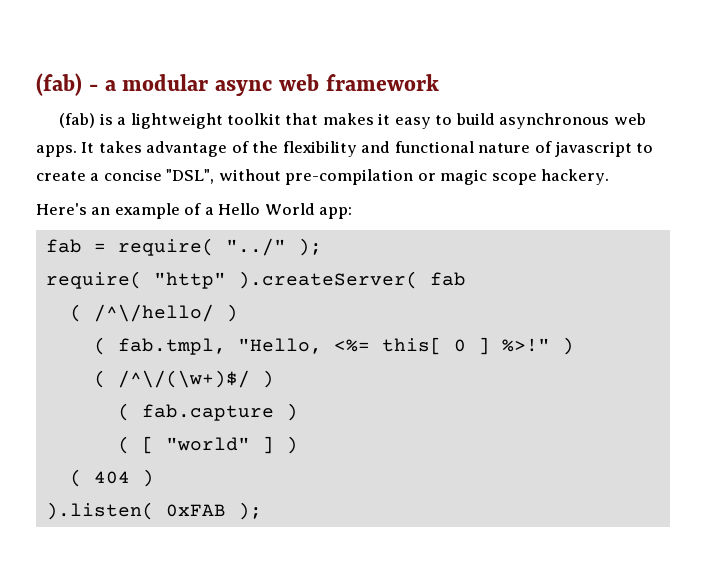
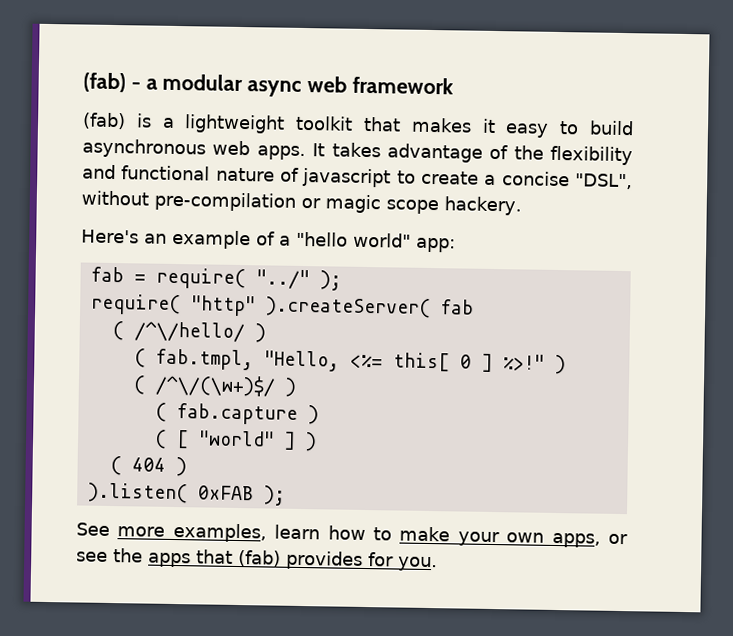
[218,203,315,215] Hello World -> [296,231,411,248] "hello world"
(262, 511) none -> [76,522,628,548] [76,548,438,572] // See more examples, learn how to make your own apps, or see the apps that (fab) provides for you.

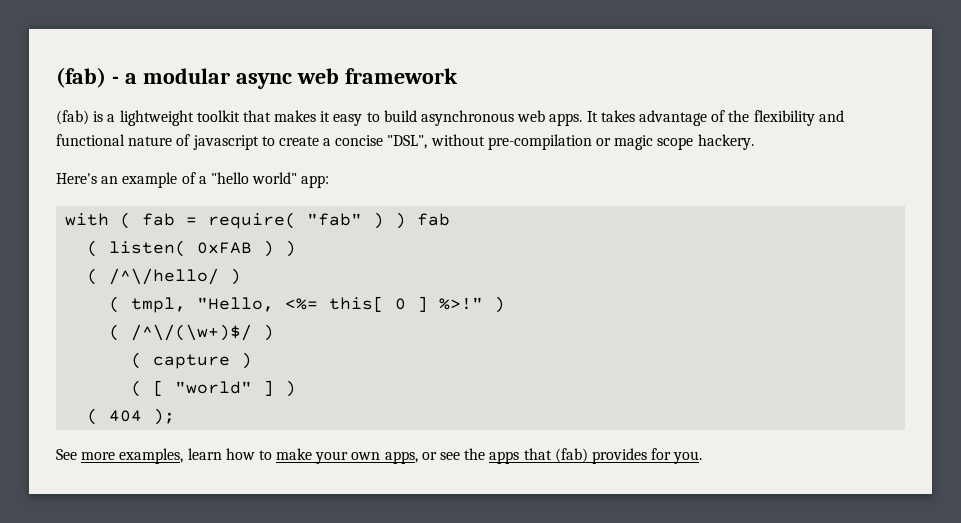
(456, 245) none -> [65,212,132,229] with (
[255,269,342,291] [90,293,474,318] "../" ); // require( "http" ).createServer( fab -> [307,212,451,229] [87,240,297,257] "fab" ) ) fab // ( listen( 0xFAB ) )
[155,348,254,371] fab.tmpl, -> [131,297,187,313] tmpl,
[176,403,298,425] fab.capture -> [153,354,231,369] capture
[175,457,187,477] [87,482,254,504] ) // ).listen( 0xFAB -> (143, 416) none

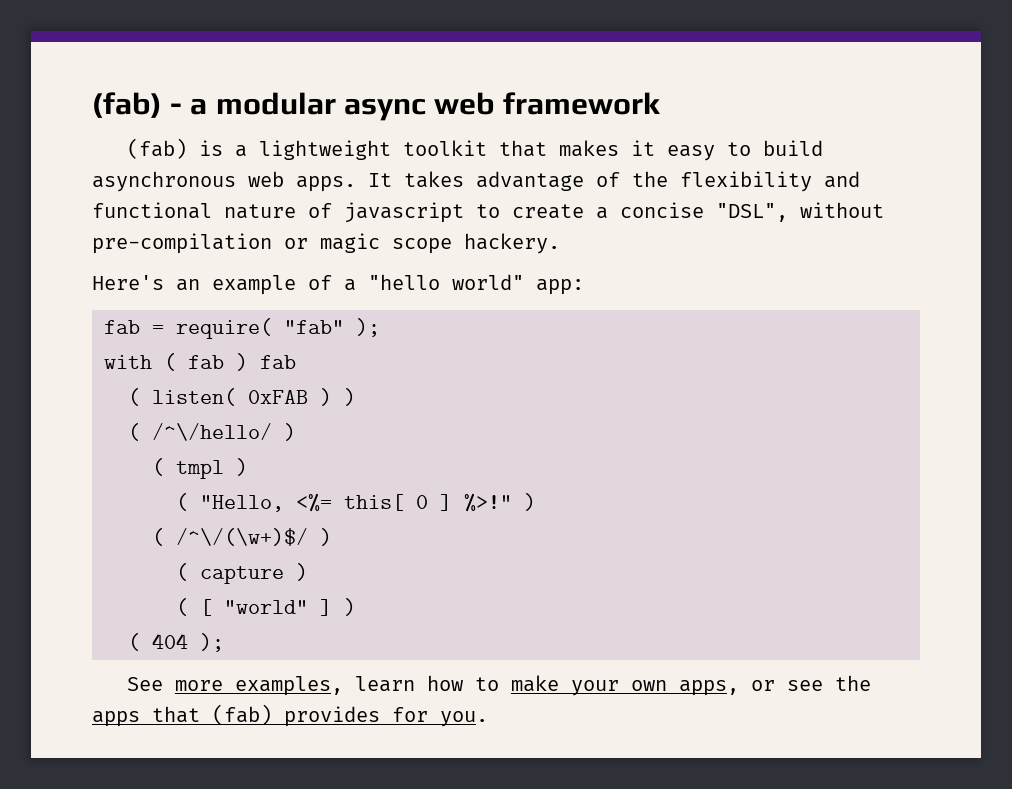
[65,212,132,229] with ( -> (584, 287) none
[373,212,385,229] ) -> [356,318,380,337] [104,353,224,371] ); // with ( fab
[131,297,187,313] tmpl, -> [176,458,248,479] [176,493,188,511] tmpl ) // (

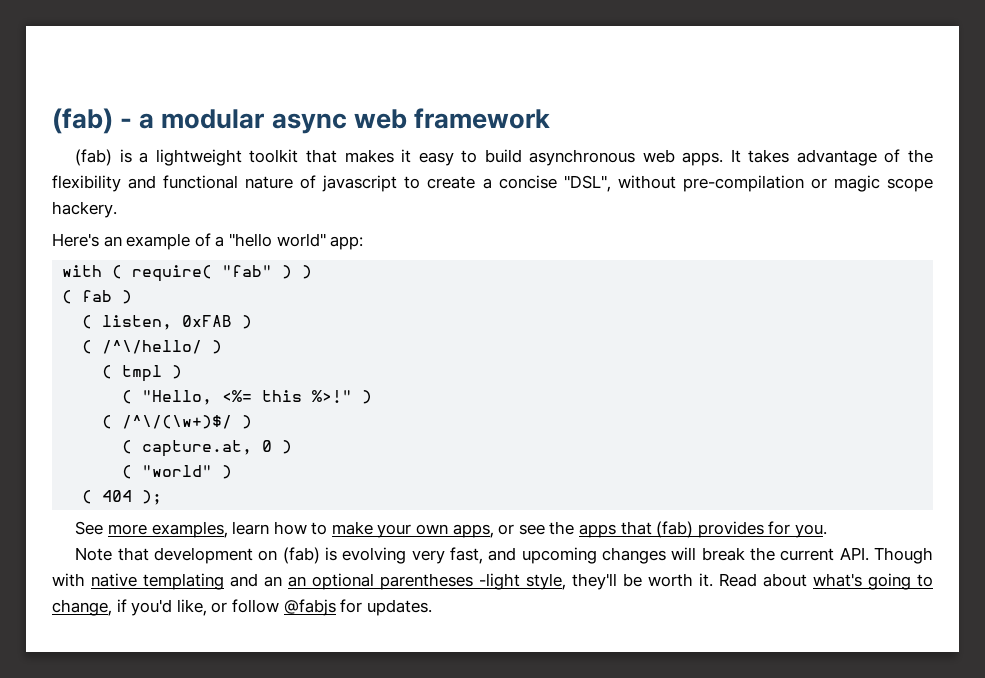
[104,318,380,339] [104,355,152,369] fab = require( "fab" ); // with -> [62,265,313,282] with ( require( "fab" ) ) //
[260,355,296,369] [128,388,236,406] fab // ( listen( -> [82,315,173,330] // ( listen,
[344,388,356,406] ) -> (253, 322) none
[344,494,452,511] this[ 0 ] -> [262,390,303,402] this
[200,563,308,584] [176,598,332,616] capture ) // ( [ "world" ] -> [142,440,293,457] [122,465,213,479] capture.at, 0 ) // ( "world"
(488, 719) none -> [75,547,933,564] [52,573,933,590] [52,599,432,616] // Note that development on (fab) is evolving very fast, and upcoming changes will break the current API. Though with native templating and an an optional parentheses -light style, they'll be worth it. Read about what's going to change, if you'd like, or follow @fabjs for updates.

